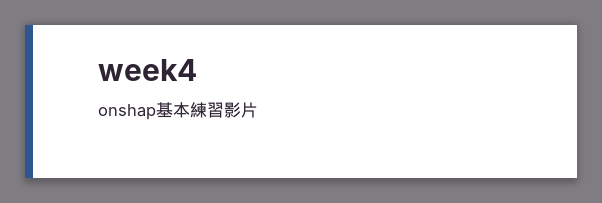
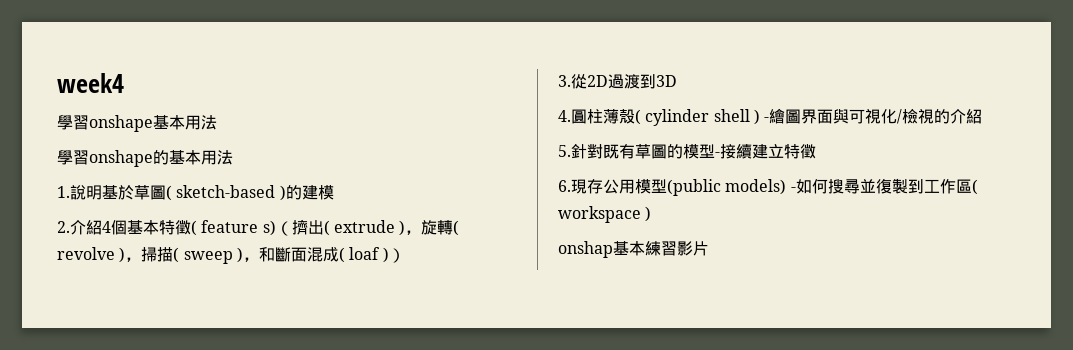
(197, 70) none -> [57,114,217,132] [57,149,233,167] [57,185,334,201] [57,219,460,236] [57,247,405,264] [558,74,677,89] [558,108,983,126] [558,143,816,159] [558,178,978,196] [558,206,652,223] // 學習onshape基本用法 // 學習onshape的基本用法 // 1.說明基於草圖( sketch-based )的建模 // 2.介紹4個基本特徵( feature s)（擠出( extrude )，旋轉( revolve )，掃描( sweep )，和斷面混成( loaf )） // 3.從2D過渡到3D // 4.圓柱薄殼( cylinder shell ) -繪圖界面與可視化/檢視的介紹 // 5.針對既有草圖的模型-接續建立特徵 // 6.現存公用模型(public models) -如何搜尋並復製到工作區( workspace )

